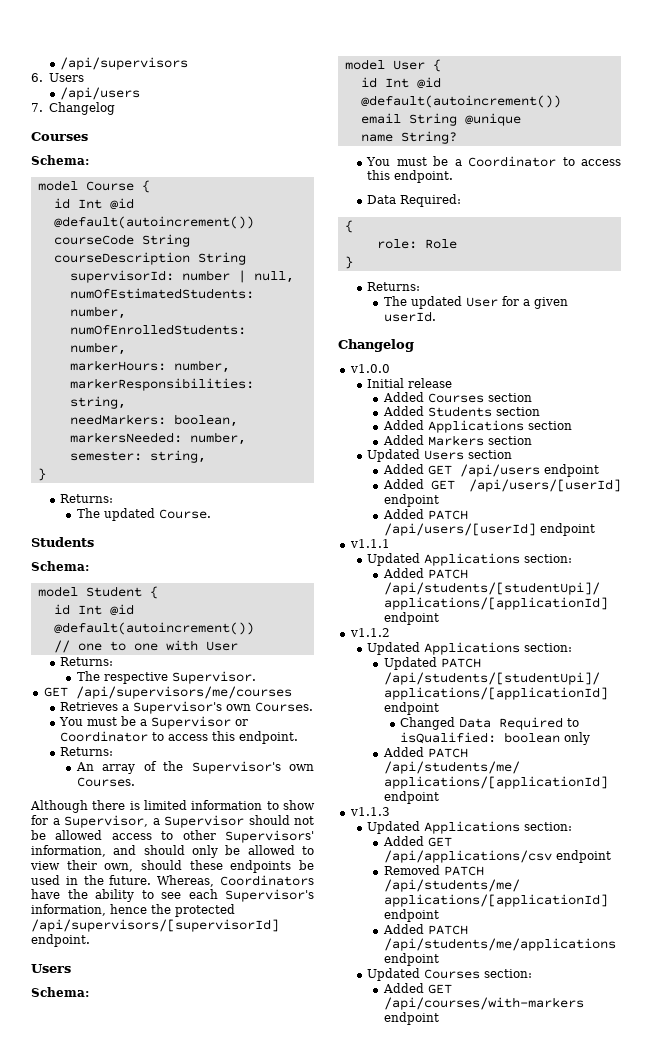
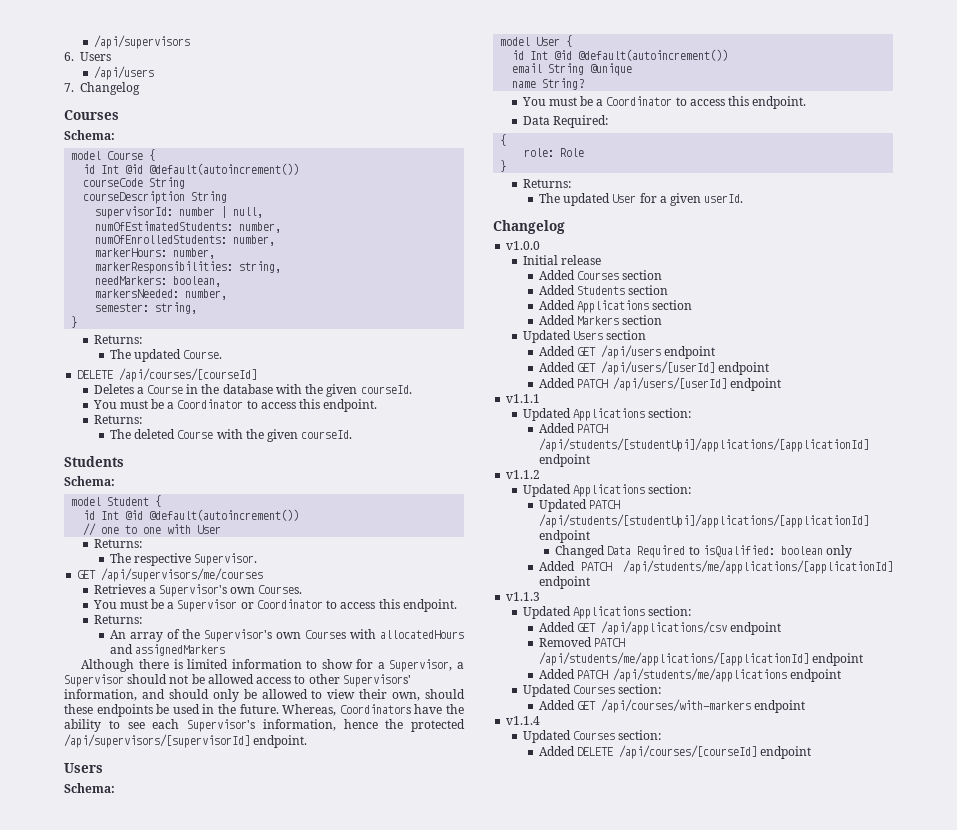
(211, 514) none -> [77,368,258,382] [93,384,412,397] [92,399,378,412] [93,415,142,424] [109,429,353,442] // DELETE /api/courses/[courseId] // Deletes a Course in the database with the given courseId. // You must be a Coordinator to access this endpoint. // Returns: // The deleted Course with the given courseId.
[76,777,135,787] Courses. -> [304,629,464,639] [109,644,226,656] Courses with allocatedHours and assignedMarkers
(439, 1018) none -> [506,716,541,725] [522,730,661,743] [538,745,812,759] // v1.1.4 // Updated Courses section: // Added DELETE /api/courses/[courseId] endpoint

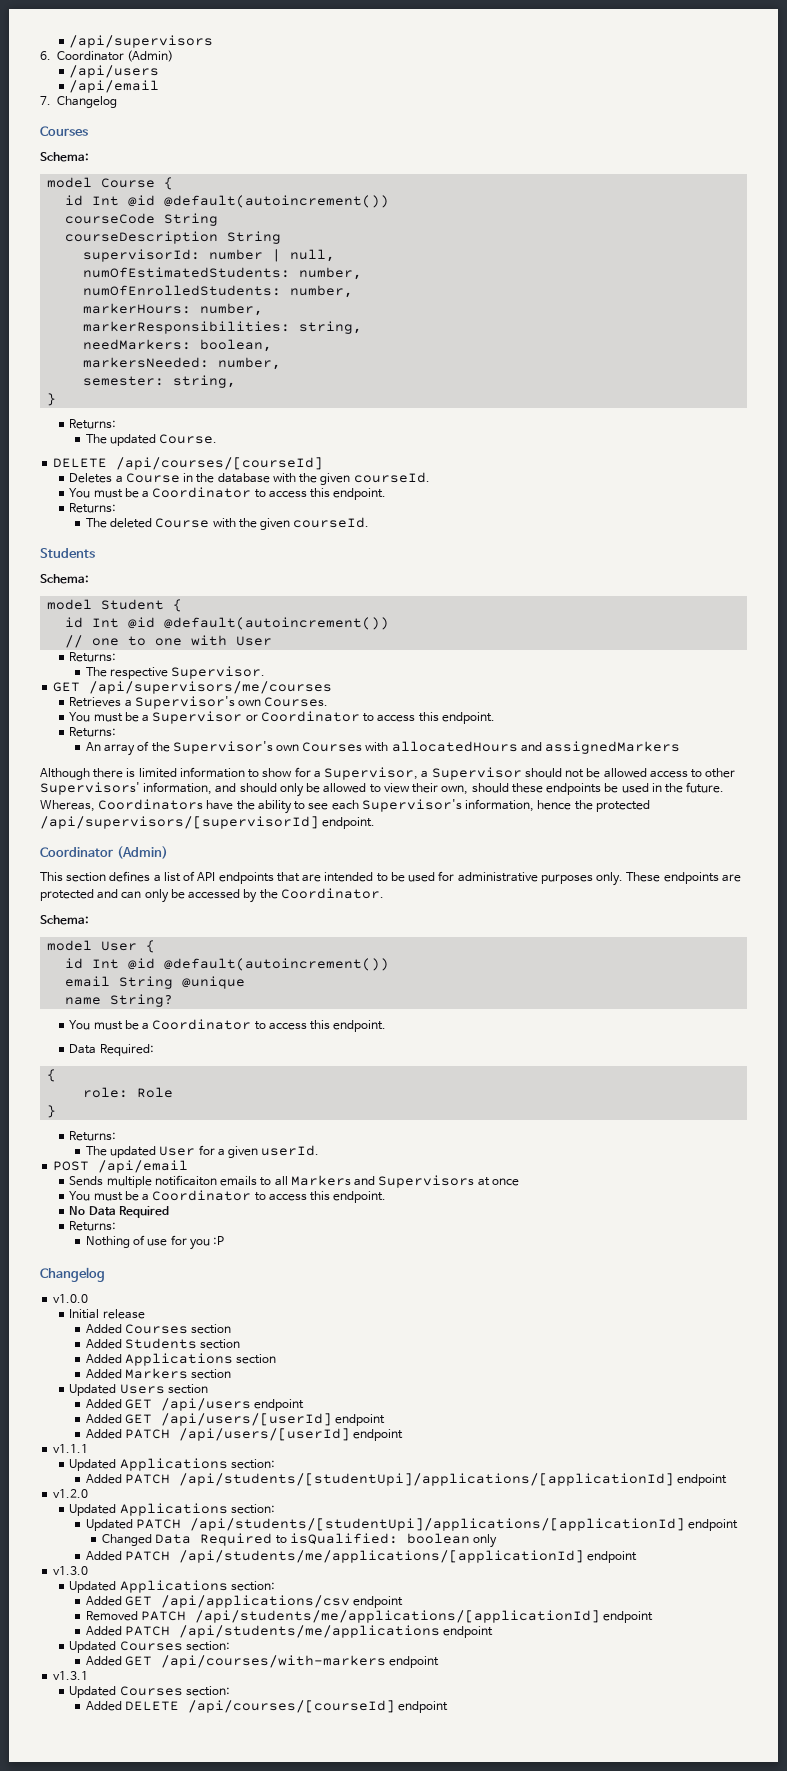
[80,52,112,61] [93,66,154,80] Users // /api/users -> [57,50,174,62] [69,65,160,78] [69,80,160,93] Coordinator (Admin) // /api/users // /api/email
[64,763,103,773] Users -> [40,846,168,859] [40,871,741,886] [40,888,384,903] Coordinator (Admin) // This section defines a list of API endpoints that are intended to be used for administrative purposes only. These endpoints are protected and can only be accessed by the Coordinator.
(744, 198) none -> [53,1160,189,1173] [69,1175,519,1188] [69,1190,387,1203] [69,1206,169,1218] [69,1221,117,1231] [85,1235,224,1250] // POST /api/email // Sends multiple notificaiton emails to all Markers and Supervisors at once // You must be a Coordinator to access this endpoint. // No Data Required // Returns: // Nothing of use for you :P
[506,470,541,479] v1.1.2 -> [53,1489,89,1498] v1.2.0
[506,592,541,601] v1.1.3 -> [53,1566,89,1575] v1.3.0
[506,716,541,725] v1.1.4 -> [53,1671,89,1680] v1.3.1

